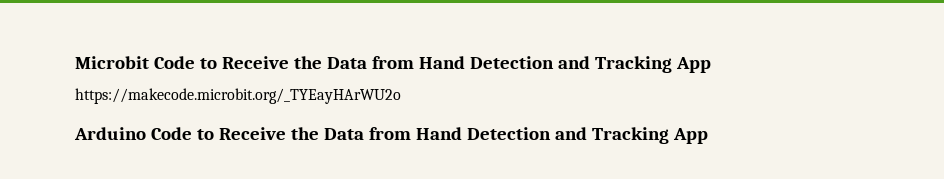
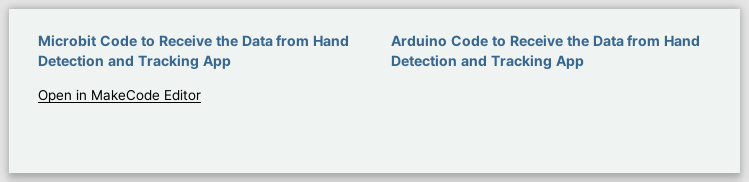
[75,88,401,104] https://makecode.microbit.org/_TYEayHArWU2o -> [38,89,201,103] Open in MakeCode Editor

